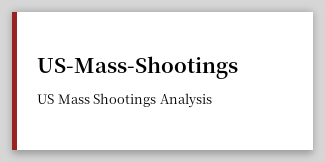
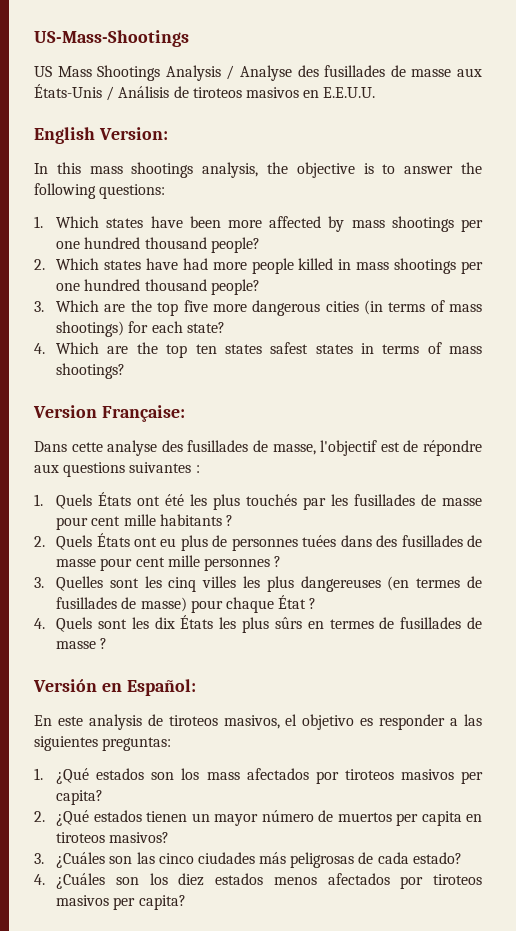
(212, 100) none -> [226,65,483,81] [34,84,376,101] [34,127,168,144] [34,162,483,178] [34,183,166,199] [34,216,483,232] [56,237,260,253] [34,258,483,274] [56,279,260,295] [34,300,482,316] [56,321,225,337] [34,342,482,358] [56,363,126,379] [33,405,185,422] [34,440,483,456] [34,462,200,477] [34,492,482,510] [56,514,233,530] [34,533,483,551] [56,555,282,571] [34,576,483,592] [56,595,317,613] [34,615,482,633] [56,638,108,649] [33,679,196,696] [34,714,483,730] [34,736,172,751] [34,768,484,784] [56,790,104,805] [34,810,482,826] [56,832,170,843] [34,852,462,868] [34,873,483,889] [56,895,186,910] / Analyse des fusillades de masse aux États-Unis / Análisis de tiroteos masivos en E.E.U.U. // English Version: // In this mass shootings analysis, the objective is to answer the following questions: // 1. Which states have been more affected by mass shootings per one hundred thousand people? // 2. Which states have had more people killed in mass shootings per one hundred thousand people? // 3. Which are the top five more dangerous cities (in terms of mass shootings) for each state? // 4. Which are the top ten states safest states in terms of mass shootings? // Version Française: // Dans cette analyse des fusillades de masse, l'objectif est de répondre aux questions suivantes : // 1. Quels États ont été les plus touchés par les fusillades de masse pour cent mille habitants ? // 2. Quels États ont eu plus de personnes tuées dans des fusillades de masse pour cent mille personnes ? // 3. Quelles sont les cinq villes les plus dangereuses (en termes de fusillades de masse) pour chaque État ? // 4. Quels sont les dix États les plus sûrs en termes de fusillades de masse ? // Versión en Español: // En este analysis de tiroteos masivos, el objetivo es responder a las siguientes preguntas: // 1. ¿Qué estados son los mass afectados por tiroteos masivos per capita? // 2. ¿Qué estados tienen un mayor número de muertos per capita en tiroteos masivos? // 3. ¿Cuáles son las cinco ciudades más peligrosas de cada estado? // 4. ¿Cuáles son los diez estados menos afectados por tiroteos masivos per capita?

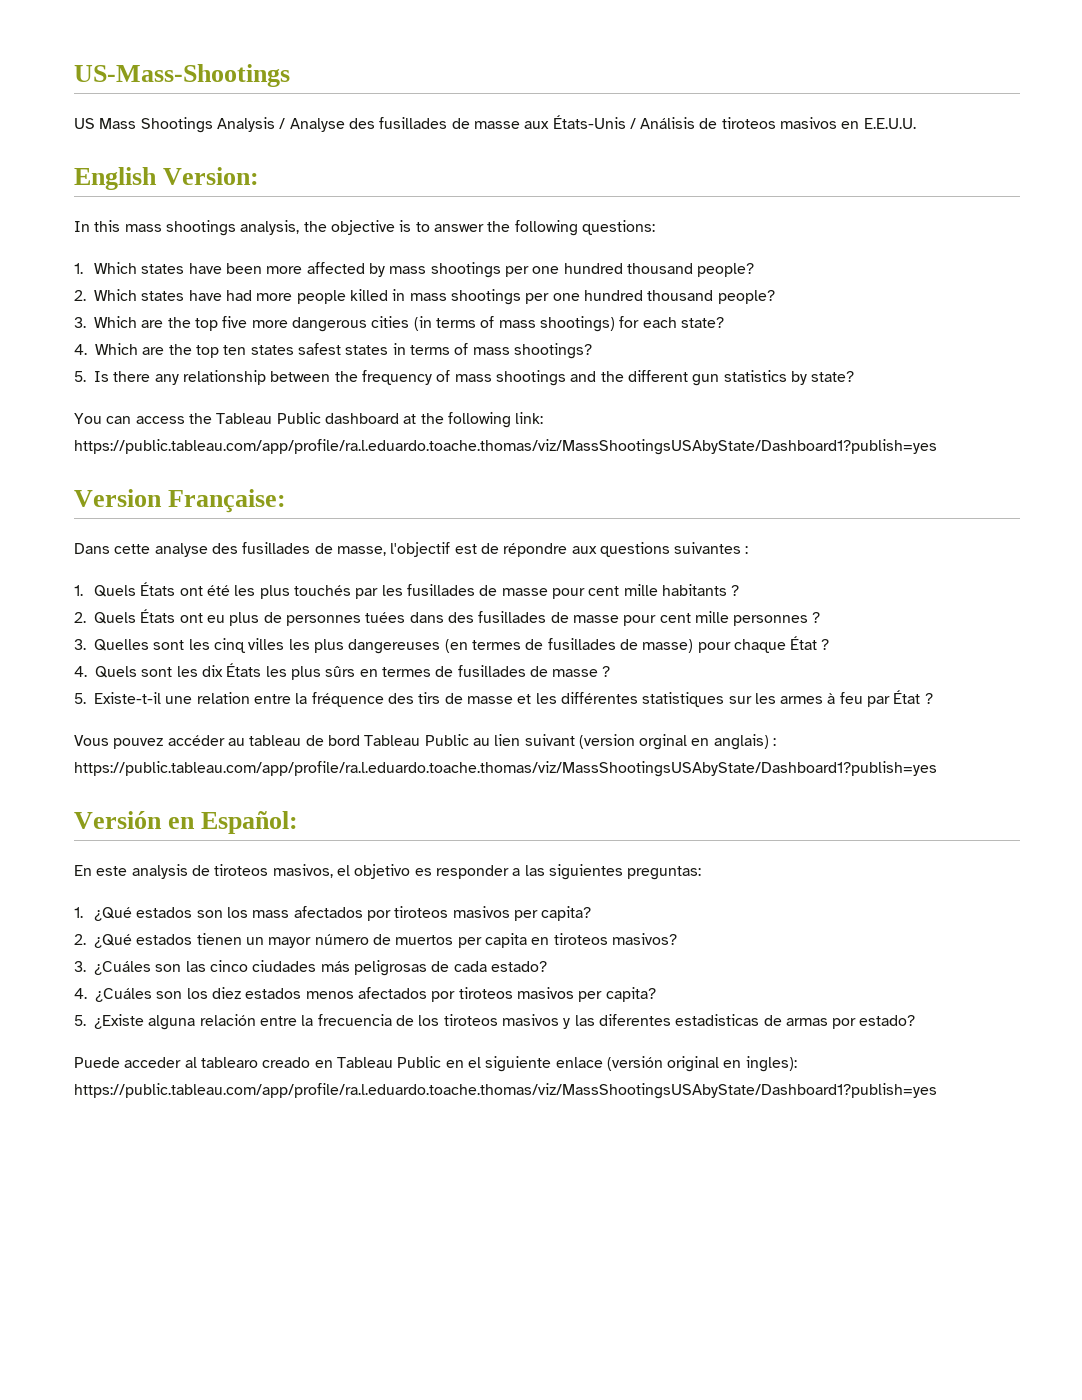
(126, 371) none -> [74,370,855,386] [74,412,544,428] [74,439,937,455] // 5. Is there any relationship between the frequency of mass shootings and the different gun statistics by state? // You can access the Tableau Public dashboard at the following link: https://public.tableau.com/app/profile/ra.l.eduardo.toache.thomas/viz/MassShootingsUSAbyState/Dashboard1?publish=yes
(108, 643) none -> [74,690,933,707] [74,734,777,750] [74,761,937,777] // 5. Existe-t-il une relation entre la fréquence des tirs de masse et les différentes statistiques sur les armes à feu par État ? // Vous pouvez accéder au tableau de bord Tableau Public au lien suivant (version orginal en anglais) : https://public.tableau.com/app/profile/ra.l.eduardo.toache.thomas/viz/MassShootingsUSAbyState/Dashboard1?publish=yes
(186, 902) none -> [74,1014,916,1030] [74,1056,797,1072] [74,1083,937,1099] // 5. ¿Existe alguna relación entre la frecuencia de los tiroteos masivos y las diferentes estadisticas de armas por estado? // Puede acceder al tablearo creado en Tableau Public en el siguiente enlace (versión original en ingles): https://public.tableau.com/app/profile/ra.l.eduardo.toache.thomas/viz/MassShootingsUSAbyState/Dashboard1?publish=yes

